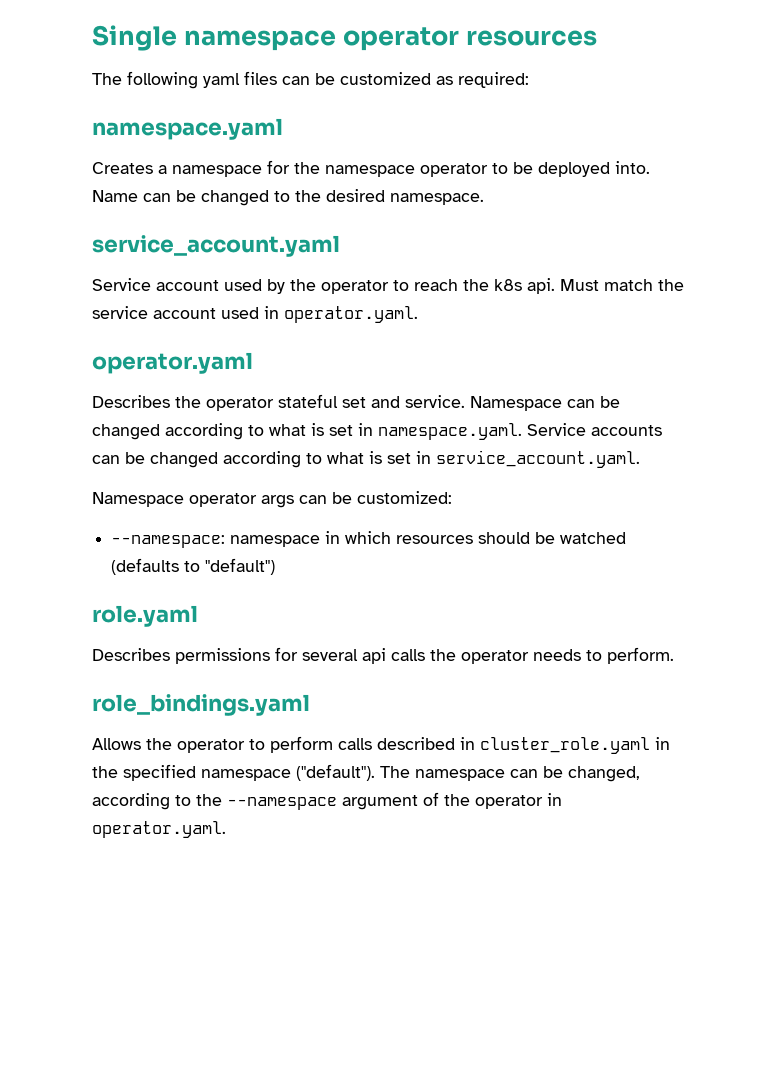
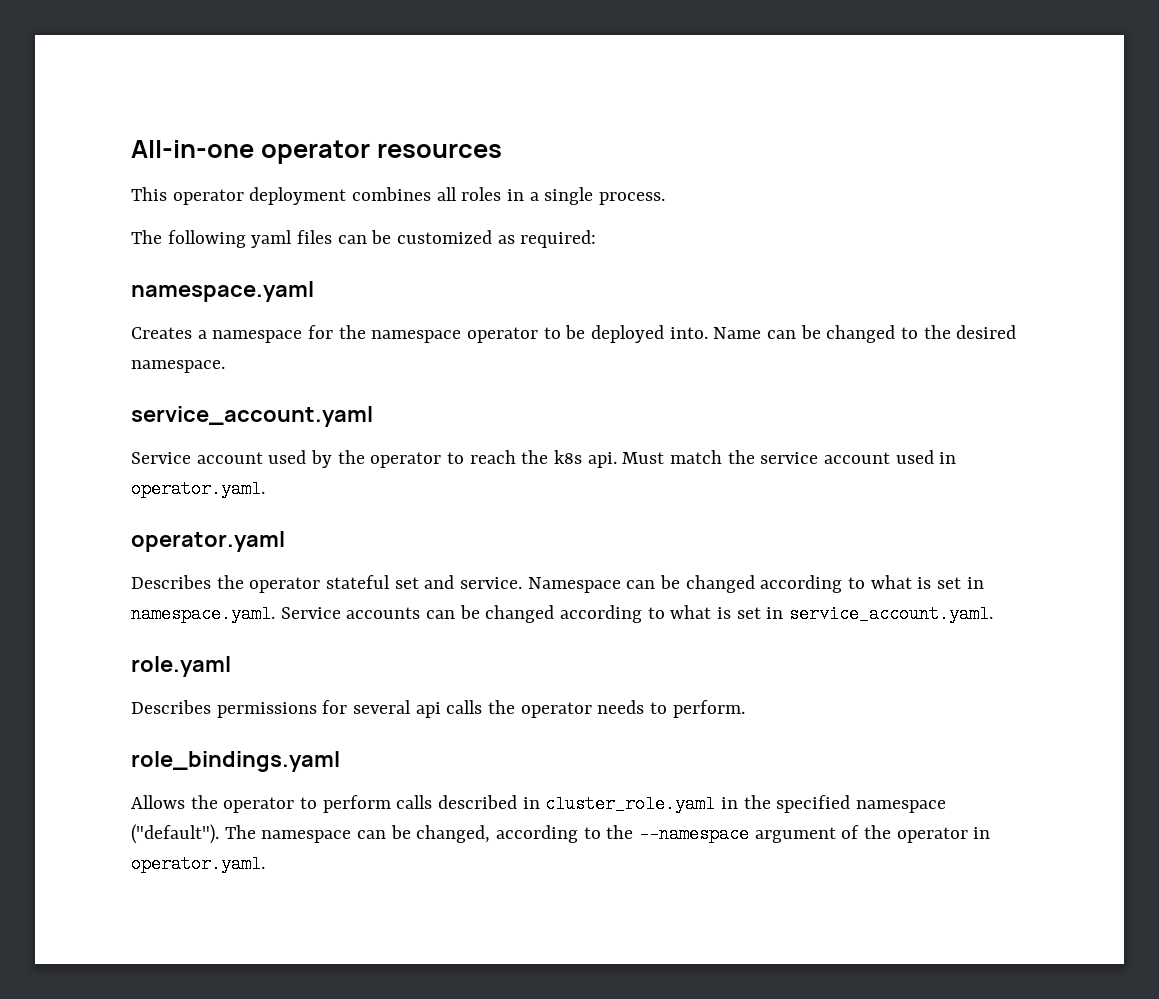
[92,25,336,51] Single namespace -> [131,140,254,158] All-in-one
(597, 38) none -> [131,187,666,205] // This operator deployment combines all roles in a single process.
[92,491,452,508] [111,531,627,548] [111,558,276,575] // Namespace operator args can be customized: // --namespace: namespace in which resources should be watched (defaults to "default") -> (994, 614) none

